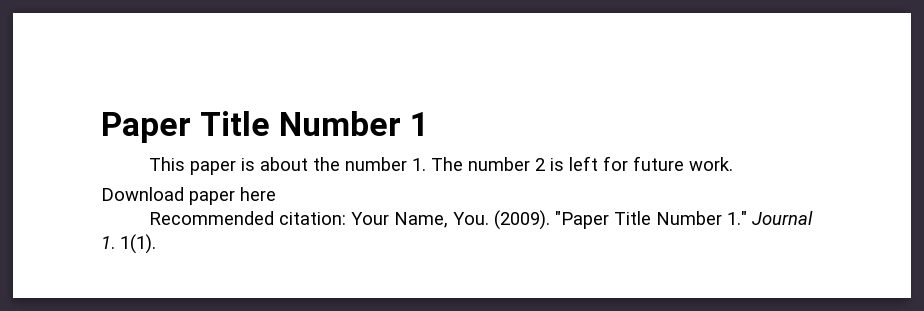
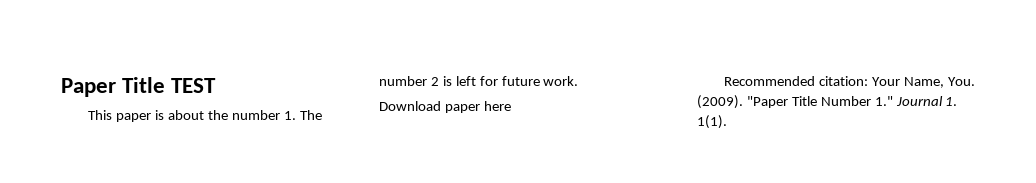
[279,111,430,136] Number 1 -> [171,78,217,93] TEST

